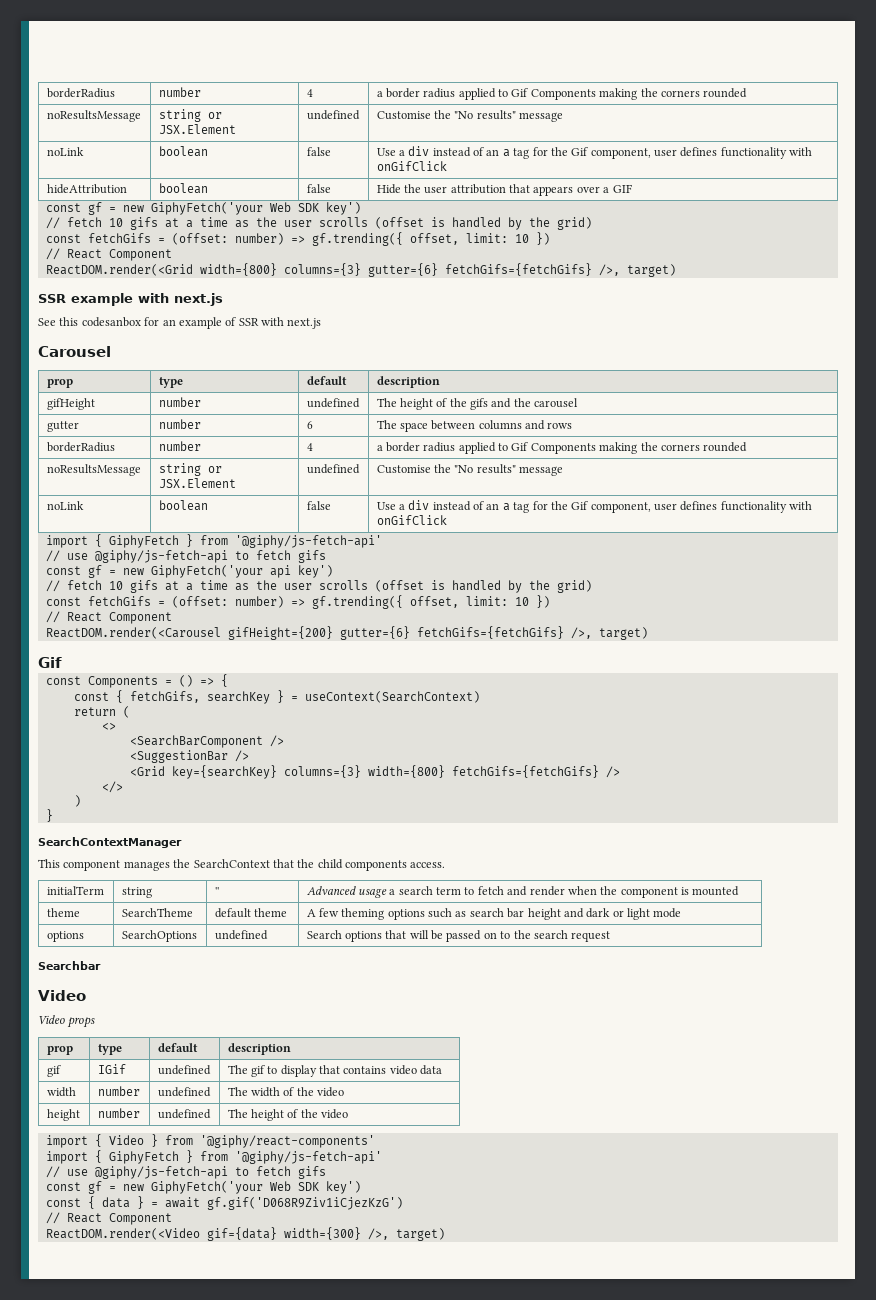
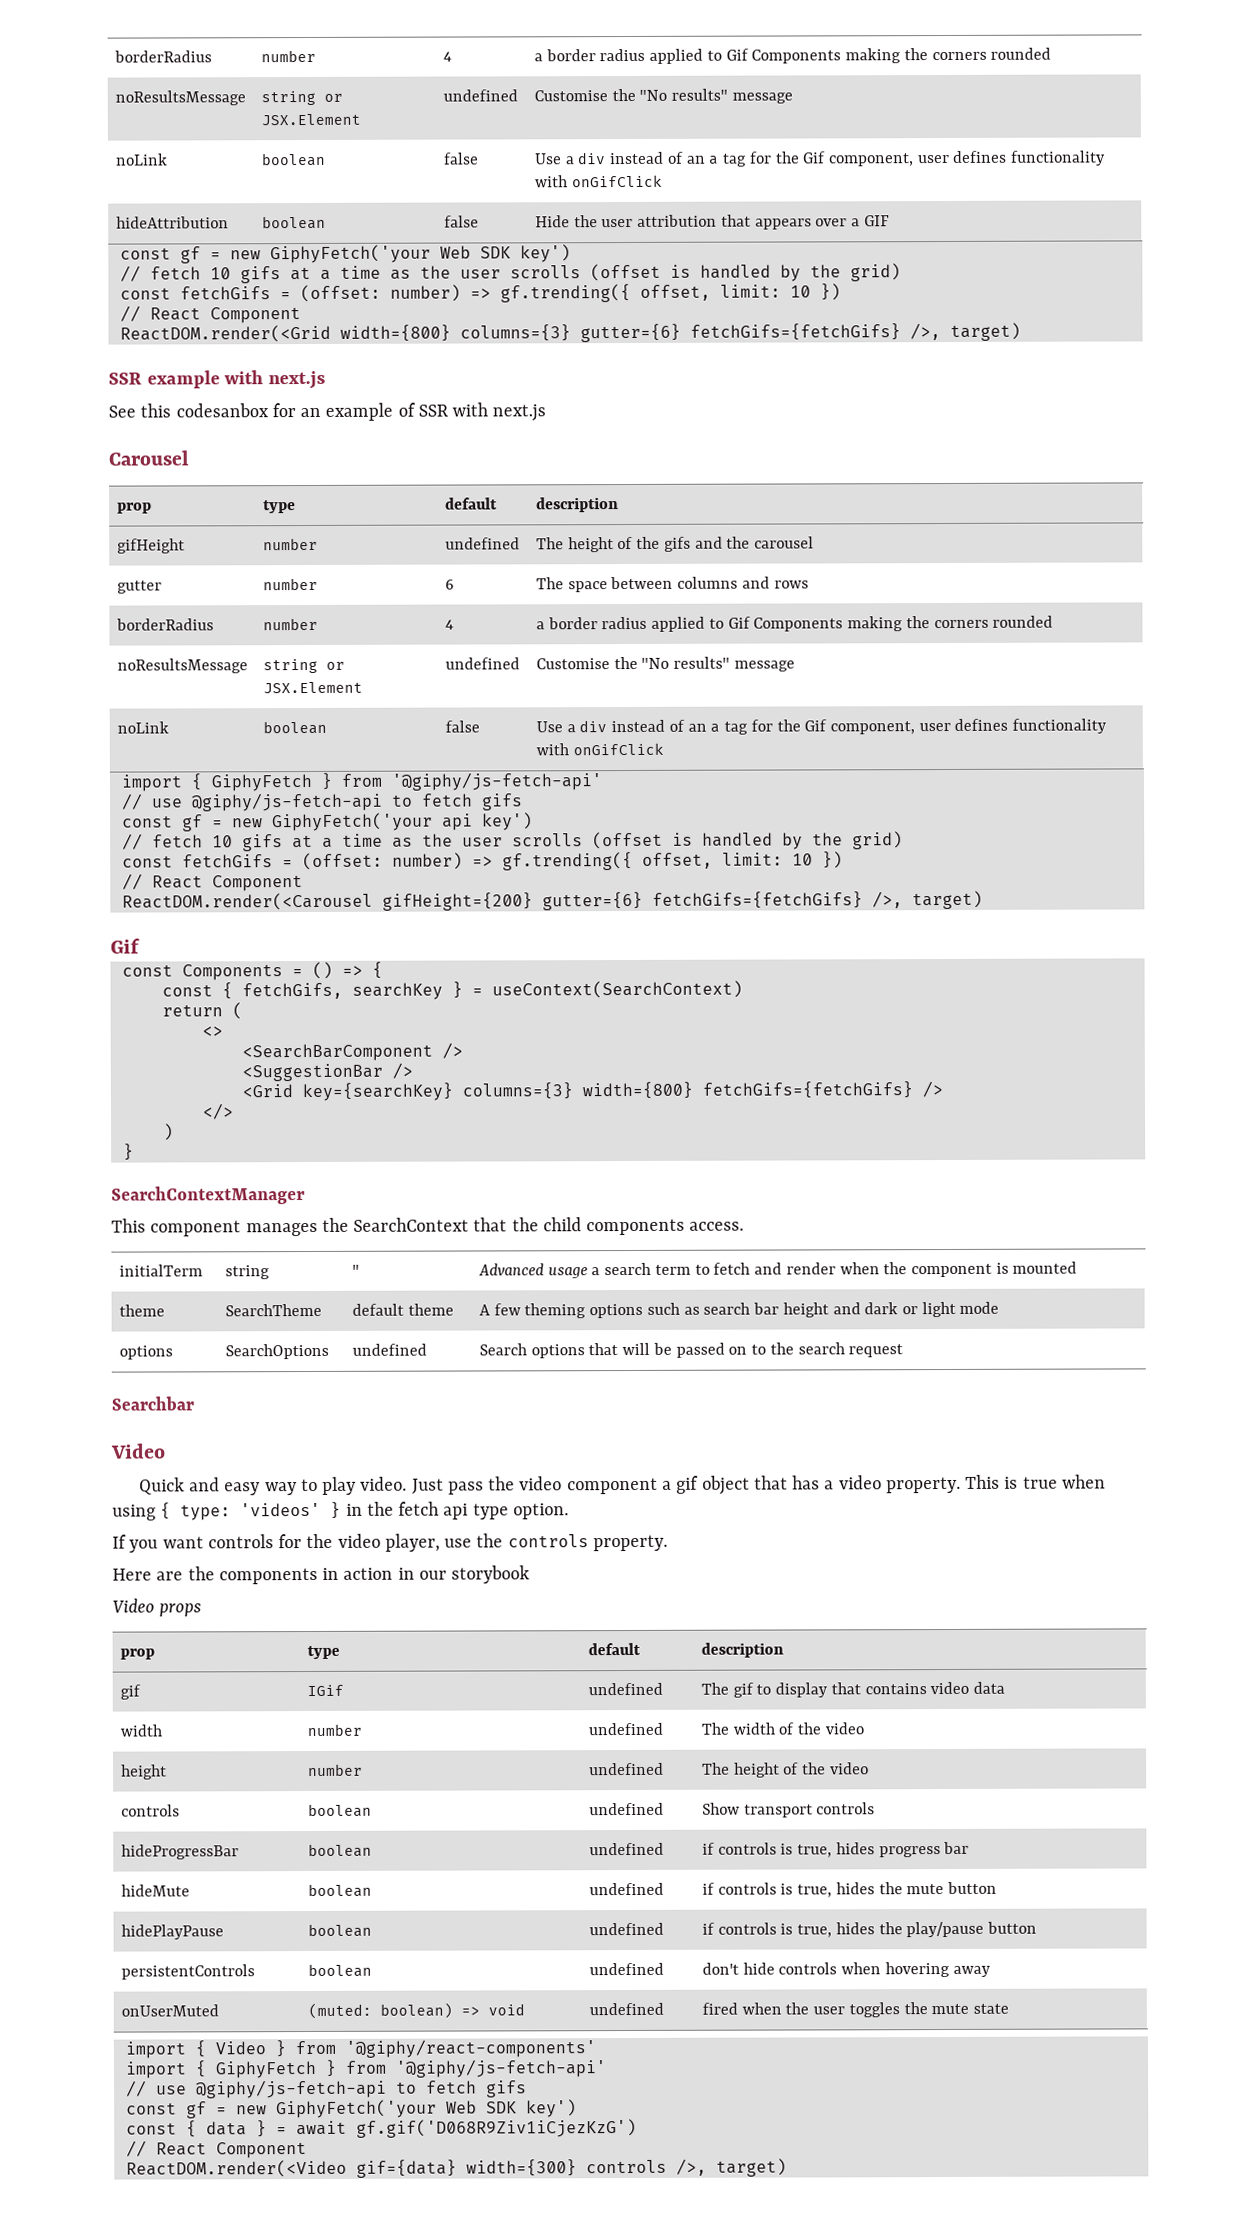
(86, 995) none -> [138,1474,1106,1496] [112,1501,569,1521] [112,1533,668,1553] [112,1565,531,1585] // Quick and easy way to play video. Just pass the video component a gif object that has a video property. This is true when using { type: 'videos' } in the fetch api type option. // If you want controls for the video player, use the controls property. // Here are the components in action in our storybook
(349, 1114) none -> [120,1804,180,1817] [307,1803,372,1818] [588,1802,664,1816] [701,1802,876,1818] [120,1844,239,1860] [307,1843,372,1858] [588,1842,664,1856] [701,1841,970,1858] [120,1884,190,1897] [307,1883,372,1898] [588,1882,664,1896] [701,1881,998,1898] [120,1924,224,1940] [307,1923,372,1938] [588,1922,664,1936] [701,1921,1038,1938] [120,1964,255,1980] [307,1963,372,1978] [588,1962,664,1976] [701,1961,991,1978] [120,2004,219,2017] [307,2002,525,2020] [588,2002,664,2016] [701,2002,1010,2018] // controls | boolean | undefined | Show transport controls // hideProgressBar | boolean | undefined | if controls is true, hides progress bar // hideMute | boolean | undefined | if controls is true, hides the mute button // hidePlayPause | boolean | undefined | if controls is true, hides the play/pause button // persistentControls | boolean | undefined | don't hide controls when hovering away // onUserMuted | (muted: boolean) => void | undefined | fired when the user toggles the mute state
(361, 1233) none -> [585,2159,667,2174] controls

